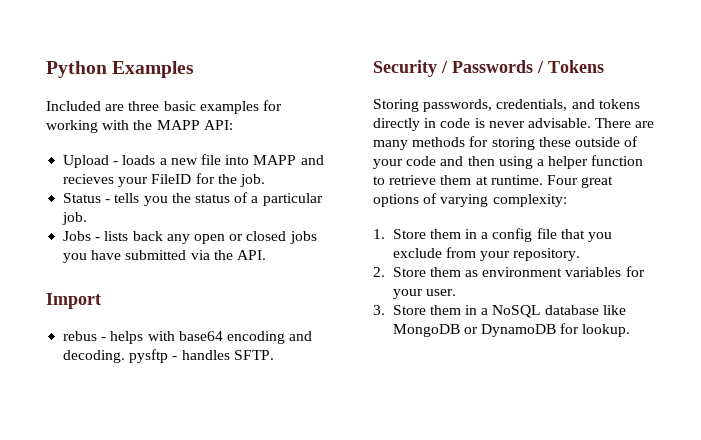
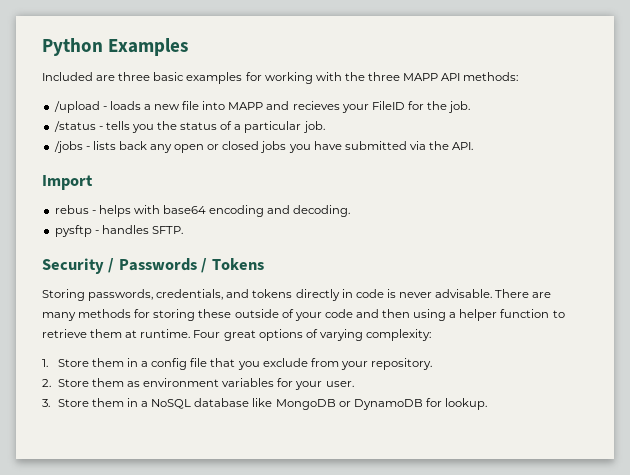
[156,120,233,130] [63,155,110,168] MAPP API: // Upload -> [367,72,519,81] [53,101,100,113] three MAPP API methods: // /upload
[63,193,102,203] Status -> [53,121,96,132] /status
[63,231,92,241] Jobs -> [53,141,83,153] /jobs
(126, 356) none -> (351, 211) //

